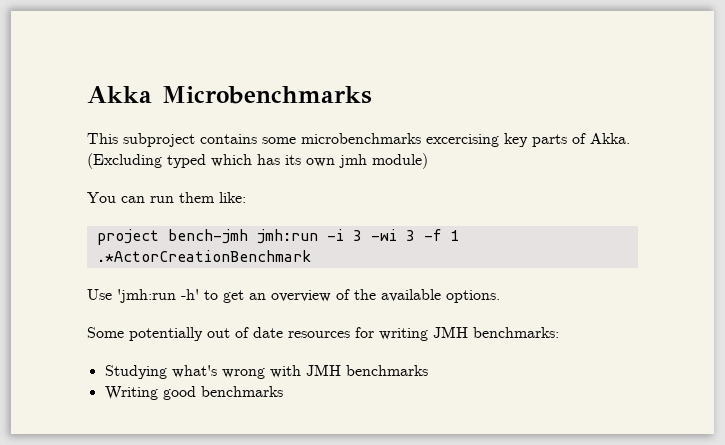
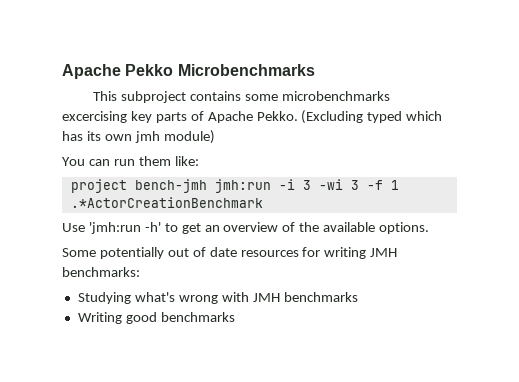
[87,86,152,103] Akka -> [62,64,174,79] Apache Pekko
[590,133,630,144] Akka. -> [207,111,298,123] Apache Pekko.

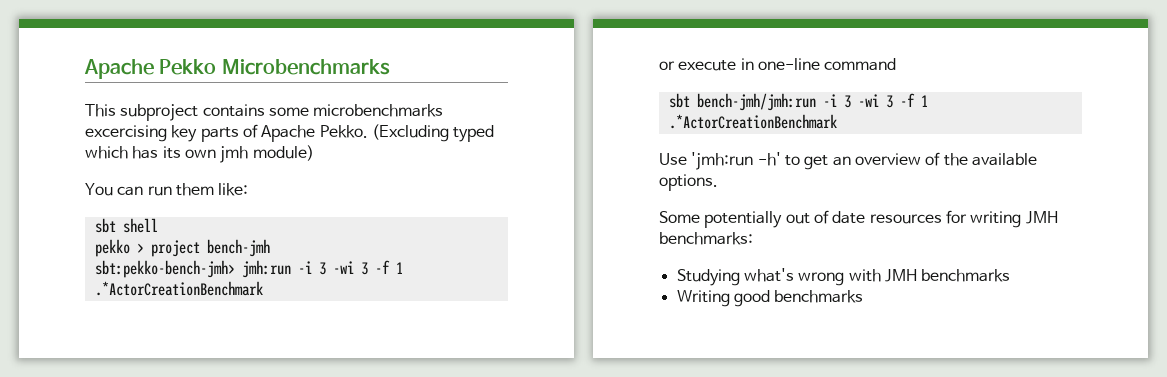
(199, 161) none -> [94,218,158,233] [94,239,144,257] sbt shell // pekko >
(207, 186) none -> [94,260,235,278] // sbt:pekko-bench-jmh>
(263, 202) none -> [659,58,897,71] [668,93,928,111] [668,114,837,129] // or execute in one-line command // sbt bench-jmh/jmh:run -i 3 -wi 3 -f 1 .*ActorCreationBenchmark

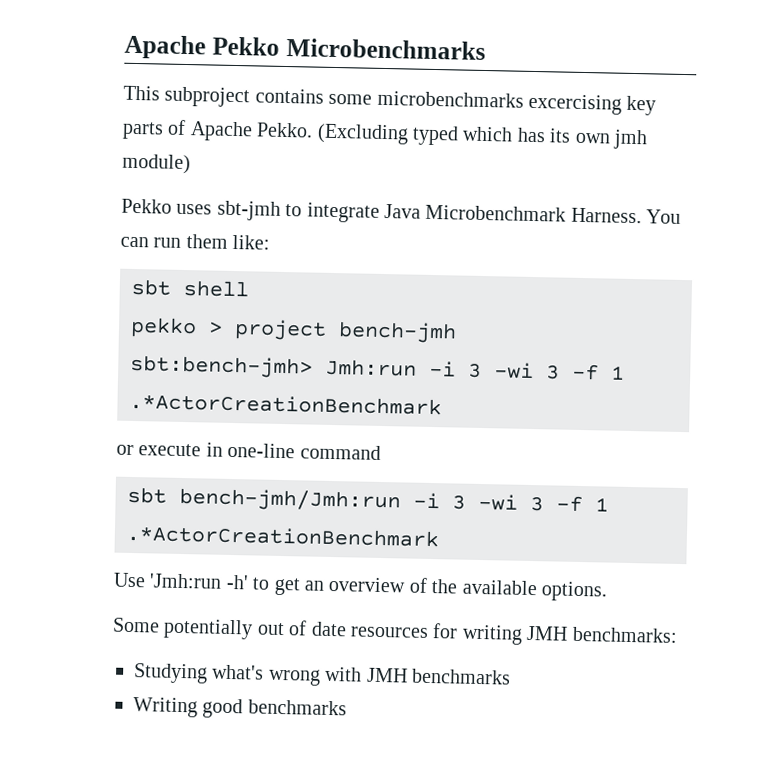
(314, 153) none -> [121,198,642,224] Pekko uses sbt-jmh to integrate Java Microbenchmark Harness.
[94,260,291,278] sbt:pekko-bench-jmh> jmh:run -> [130,354,417,379] sbt:bench-jmh> Jmh:run
[696,93,816,111] bench-jmh/jmh:run -> [179,487,401,513] bench-jmh/Jmh:run
[691,152,754,170] 'jmh:run -> [149,573,223,589] 'Jmh:run

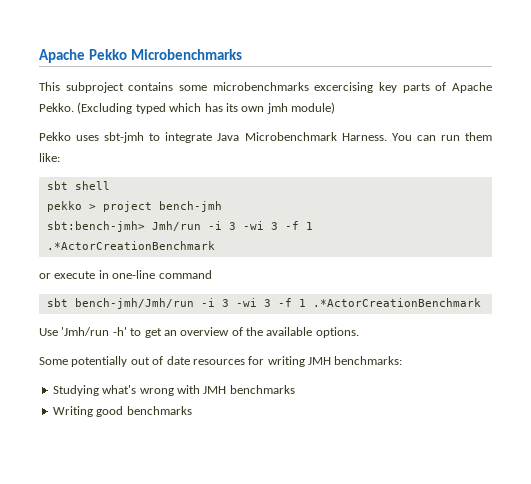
[325,358,417,377] Jmh:run -> [151,221,201,231] Jmh/run
[179,487,401,513] bench-jmh/Jmh:run -> [74,298,194,309] bench-jmh/Jmh/run
[149,573,223,589] 'Jmh:run -> [61,327,110,336] 'Jmh/run

